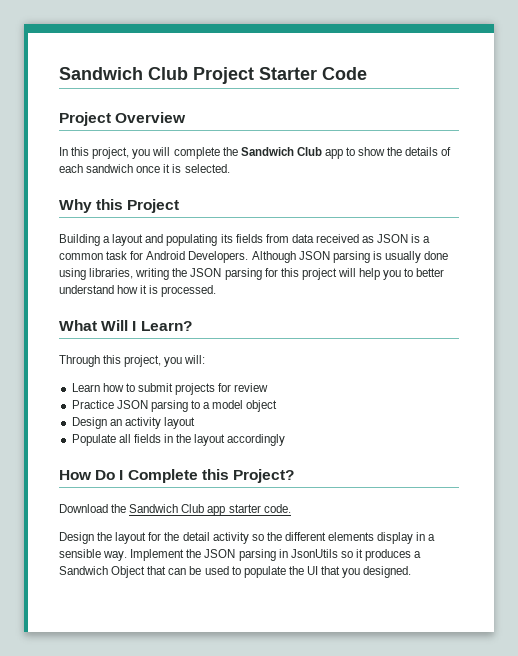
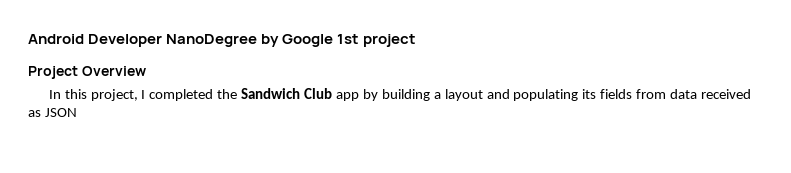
[59,67,367,84] Sandwich Club Project Starter Code -> [28,34,417,47] Android Developer NanoDegree by Google 1st project
[132,147,452,159] [59,164,230,173] [59,199,180,213] [59,234,100,246] you will complete the Sandwich Club app to show the details of each sandwich once it is selected. // Why this Project // Building -> [141,88,430,101] I completed the Sandwich Club app by building
[411,234,431,243] [59,251,449,263] [59,268,445,280] [59,285,217,297] [59,320,192,331] [59,355,206,367] [71,383,269,395] [71,400,278,412] [71,417,195,429] [71,434,286,446] [59,469,294,483] [59,504,291,516] [59,532,436,544] [59,549,422,561] [59,566,412,578] is a common task for Android Developers. Although JSON parsing is usually done using libraries, writing the JSON parsing for this project will help you to better understand how it is processed. // What Will I Learn? // Through this project, you will: // Learn how to submit projects for review // Practice JSON parsing to a model object // Design an activity layout // Populate all fields in the layout accordingly // How Do I Complete this Project? // Download the Sandwich Club app starter code. // Design the layout for the detail activity so the different elements display in a sensible way. Implement the JSON parsing in JsonUtils so it produces a Sandwich Object that can be used to populate the UI that you designed. -> (77, 112) none

